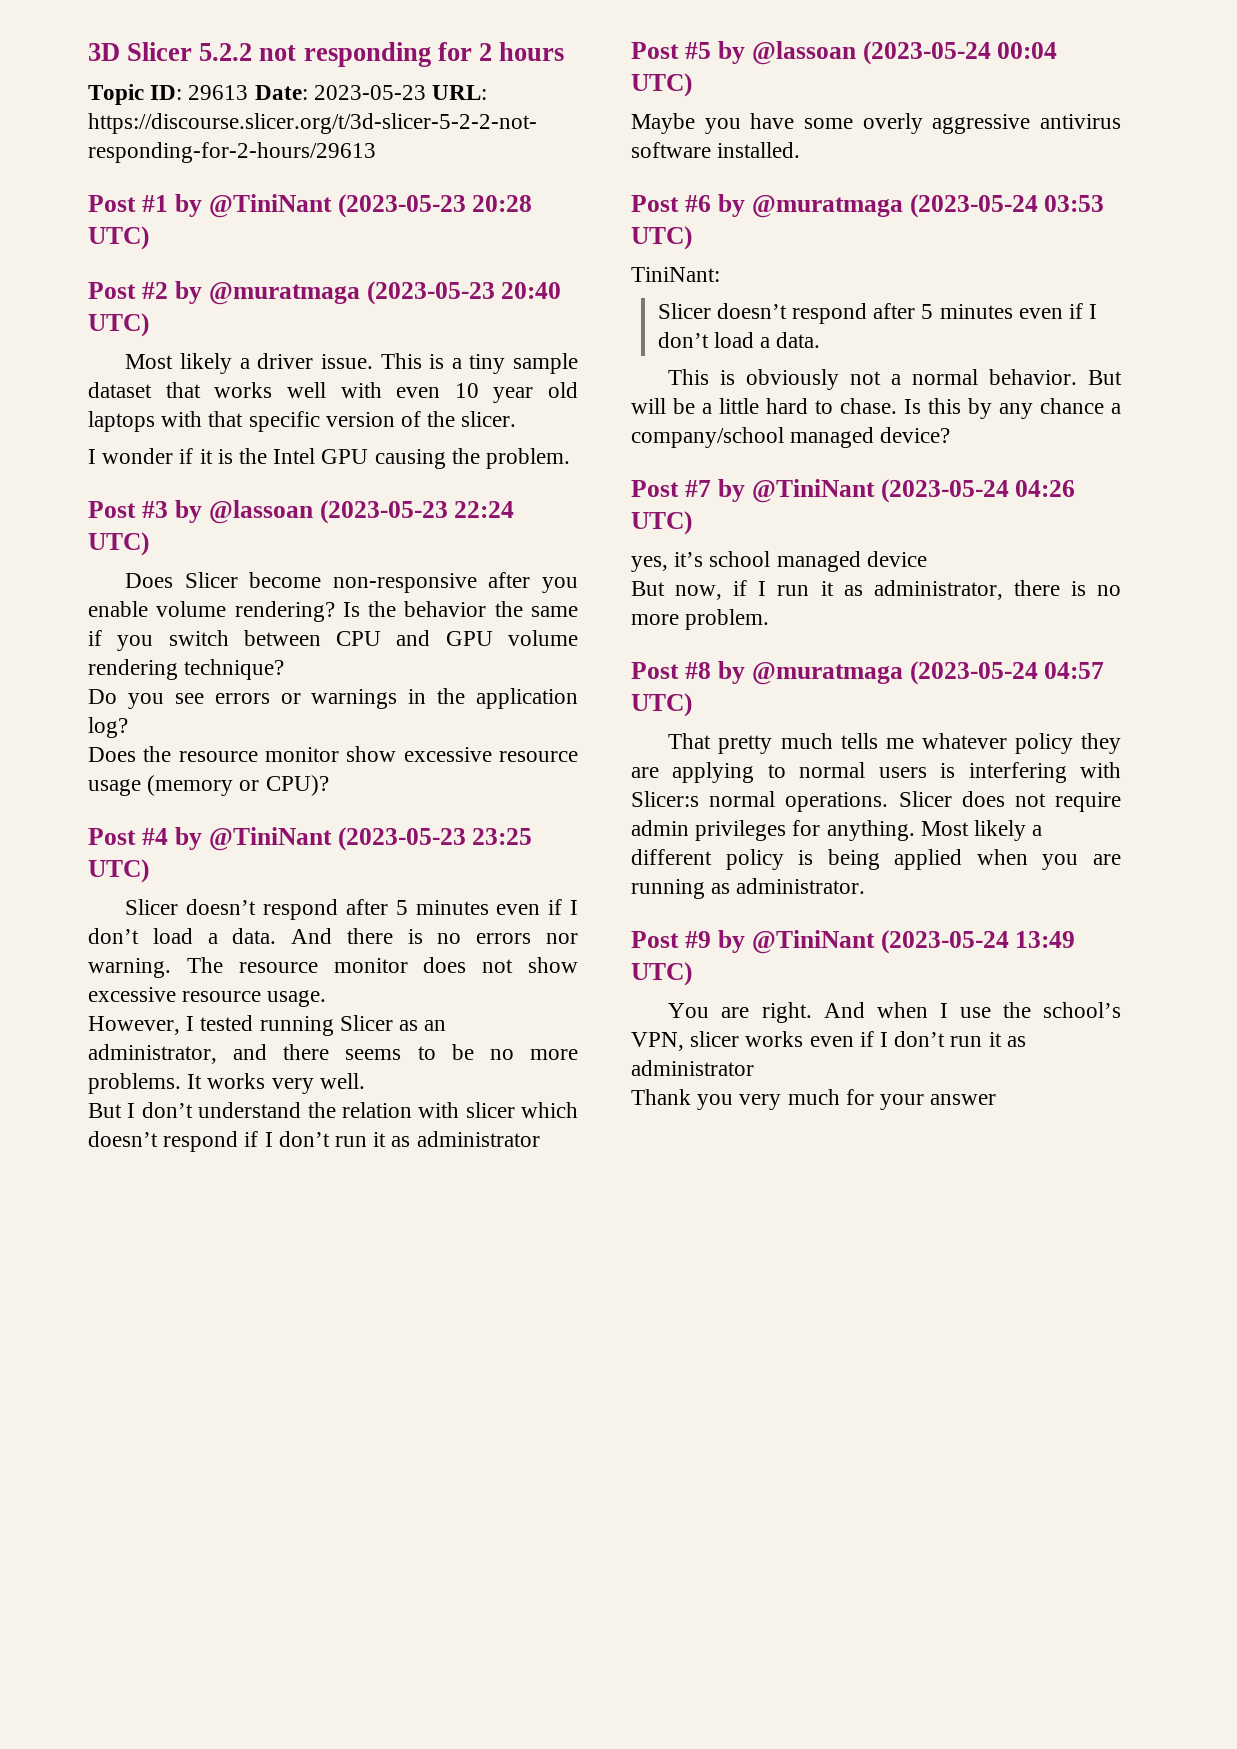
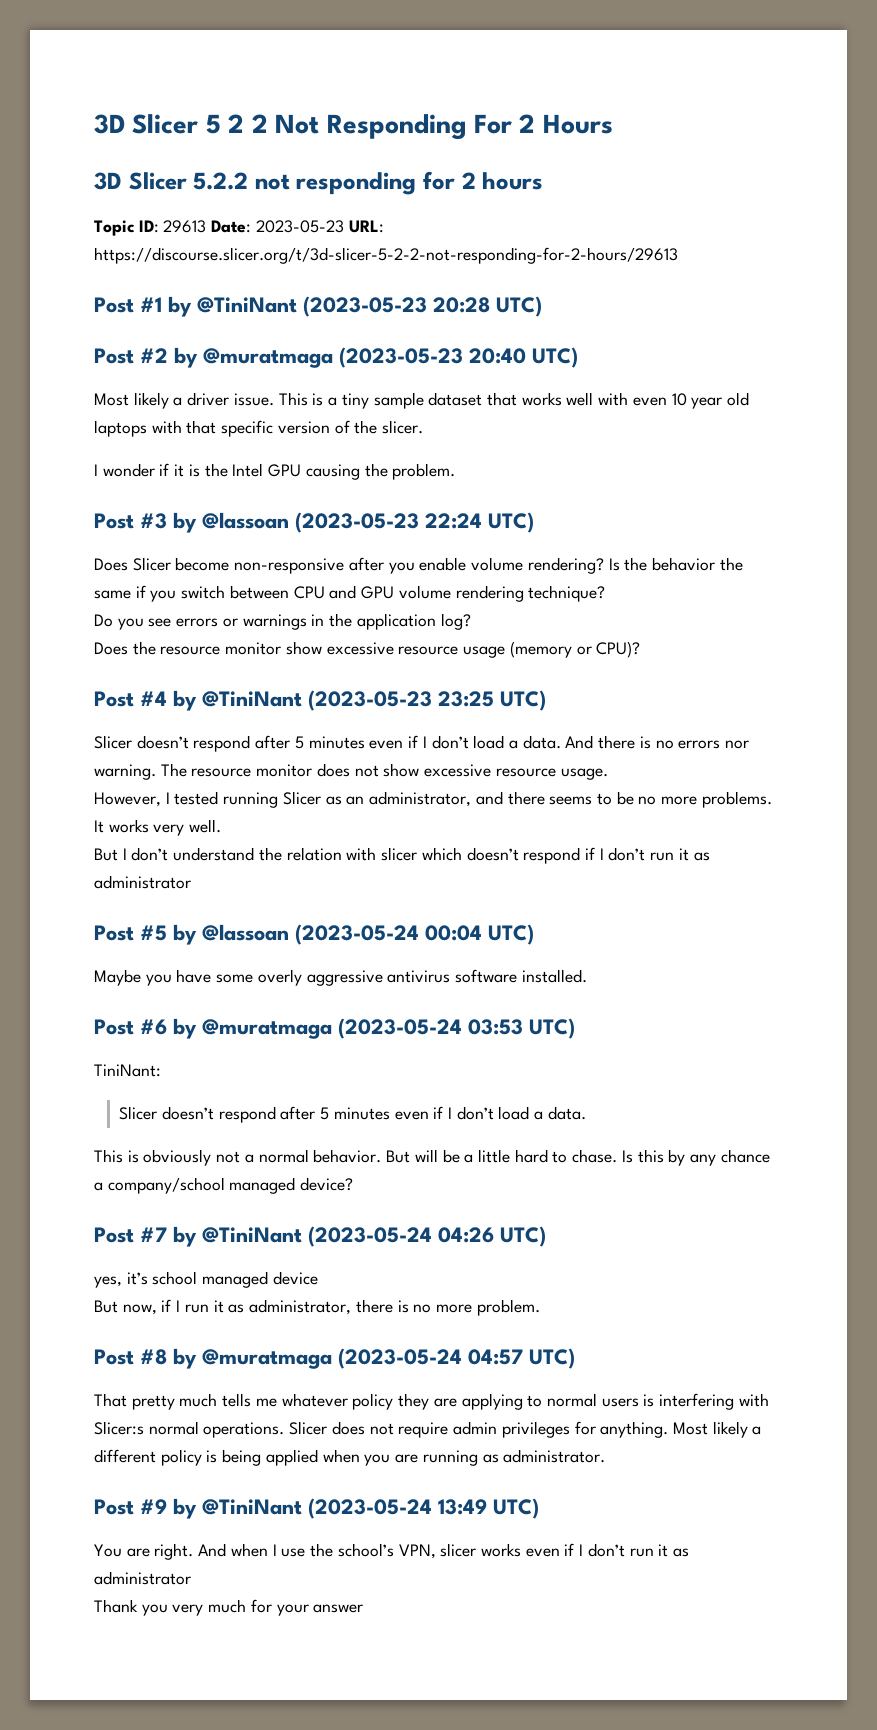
[88,42,193,61] 3D Slicer -> [94,114,613,140] [94,172,187,190] 3D Slicer 5 2 2 Not Responding For 2 Hours // 3D Slicer

